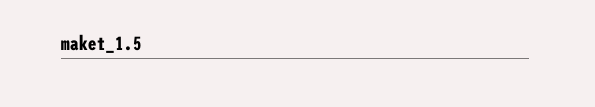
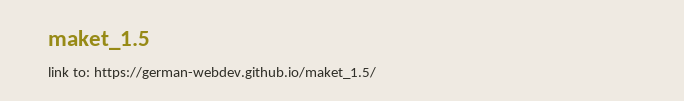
(142, 43) none -> [48,67,376,79] // link to: https://german-webdev.github.io/maket_1.5/

